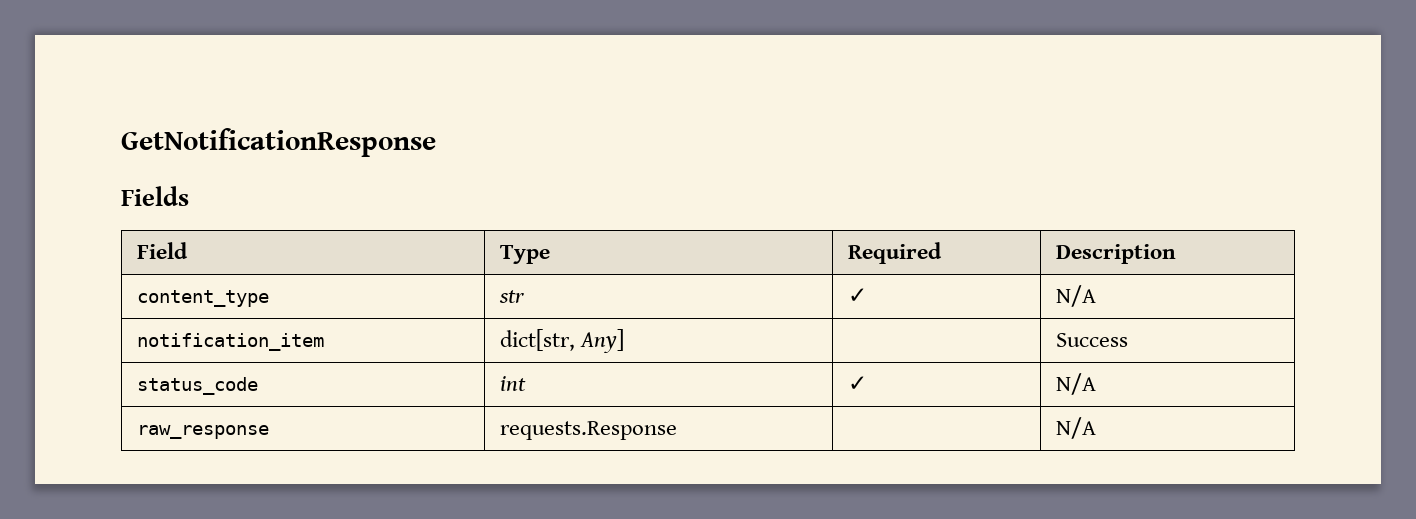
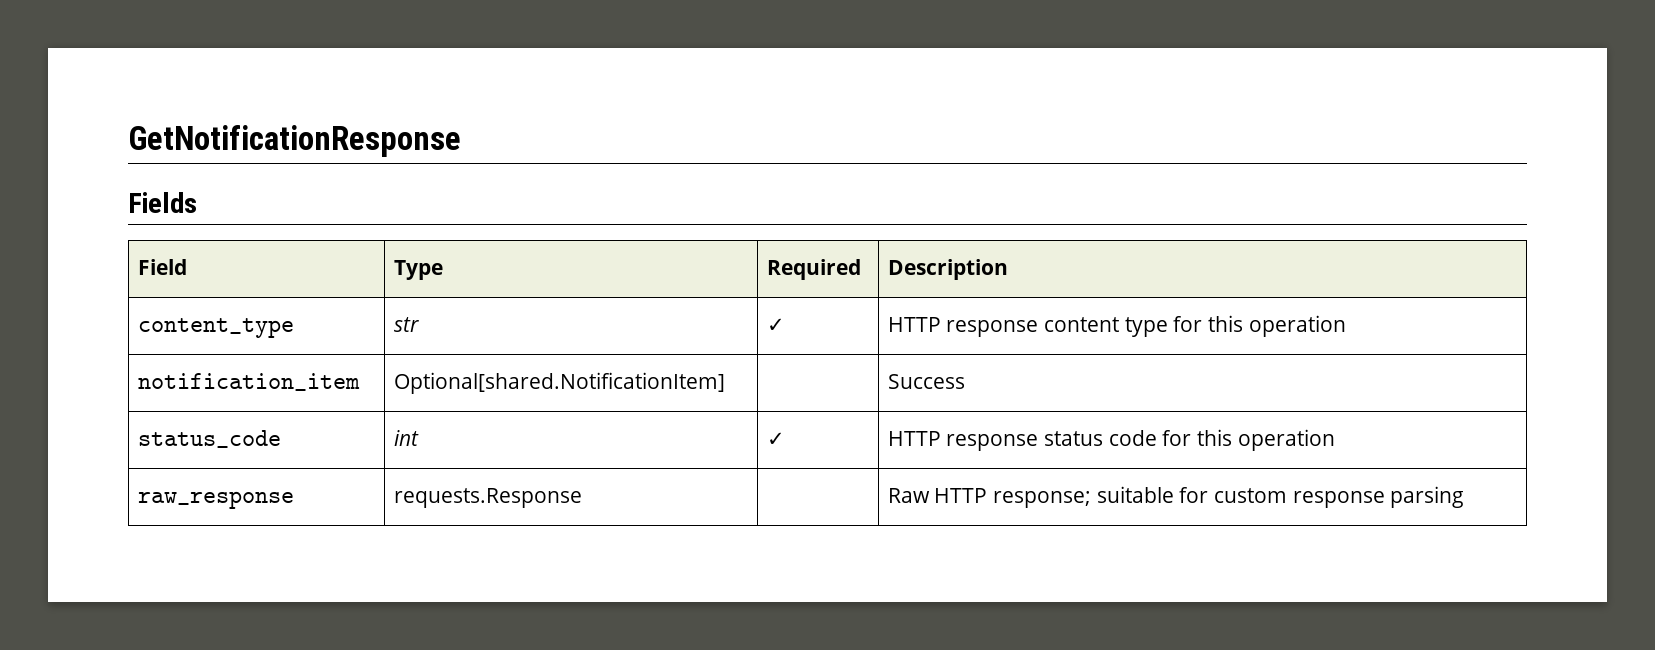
[1056,285,1097,307] N/A -> [887,315,1346,337] HTTP response content type for this operation
[500,329,625,353] dict[str, Any] -> [393,372,725,394] Optional[shared.NotificationItem]
[1056,373,1097,395] [137,425,270,439] [500,421,678,440] [1056,417,1097,439] N/A // raw_response | requests.Response | | N/A -> [887,429,1335,451] [137,491,294,509] [393,488,582,508] [887,486,1465,508] HTTP response status code for this operation // raw_response | requests.Response | | Raw HTTP response; suitable for custom response parsing

